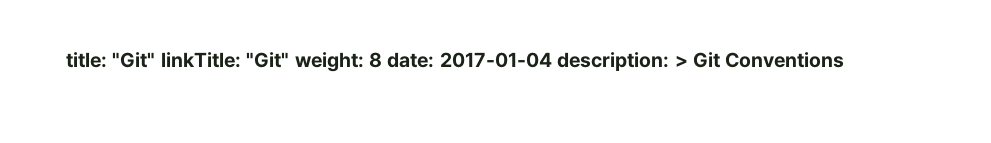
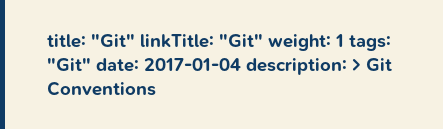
[369,52,382,68] 8 -> [335,34,391,51] [47,58,91,71] 1 tags: "Git"

